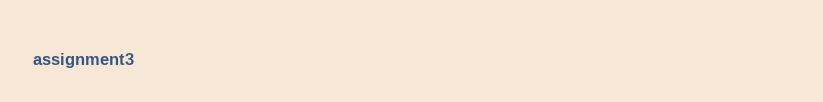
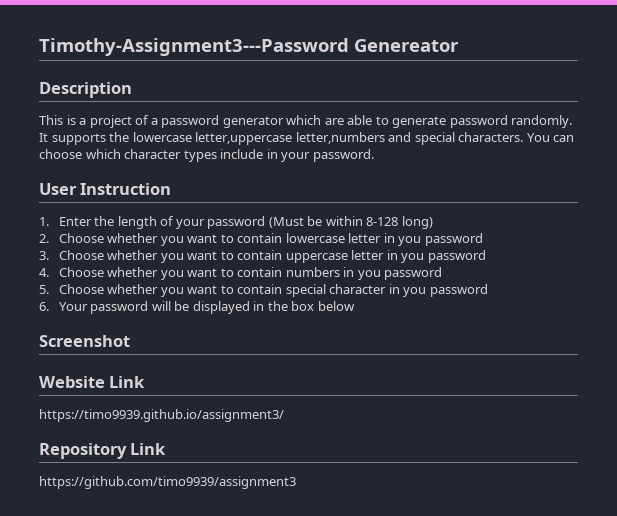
[33,53,134,68] assignment3 -> [39,38,459,56] [39,82,132,98] [39,115,573,128] [39,132,575,145] [39,149,374,162] [39,183,172,195] [39,216,433,229] [39,233,483,246] [39,250,486,263] [39,267,443,280] [39,284,488,297] [39,301,355,314] [39,335,130,347] [39,376,146,388] [39,409,284,422] [39,443,167,459] [39,476,296,489] Timothy-Assignment3---Password Genereator // Description // This is a project of a password generator which are able to generate password randomly. It supports the lowercase letter,uppercase letter,numbers and special characters. You can choose which character types include in your password. // User Instruction // 1. Enter the length of your password (Must be within 8-128 long) // 2. Choose whether you want to contain lowercase letter in you password // 3. Choose whether you want to contain uppercase letter in you password // 4. Choose whether you want to contain numbers in you password // 5. Choose whether you want to contain special character in you password // 6. Your password will be displayed in the box below // Screenshot // Website Link // https://timo9939.github.io/assignment3/ // Repository Link // https://github.com/timo9939/assignment3

